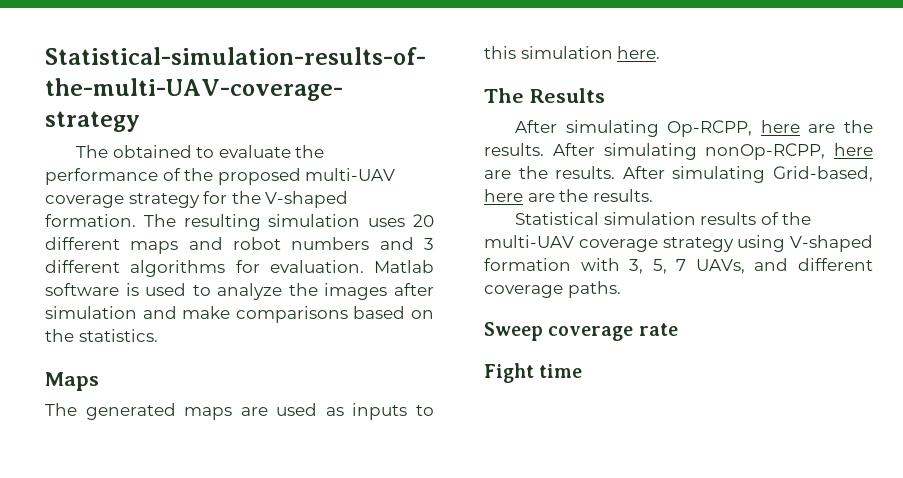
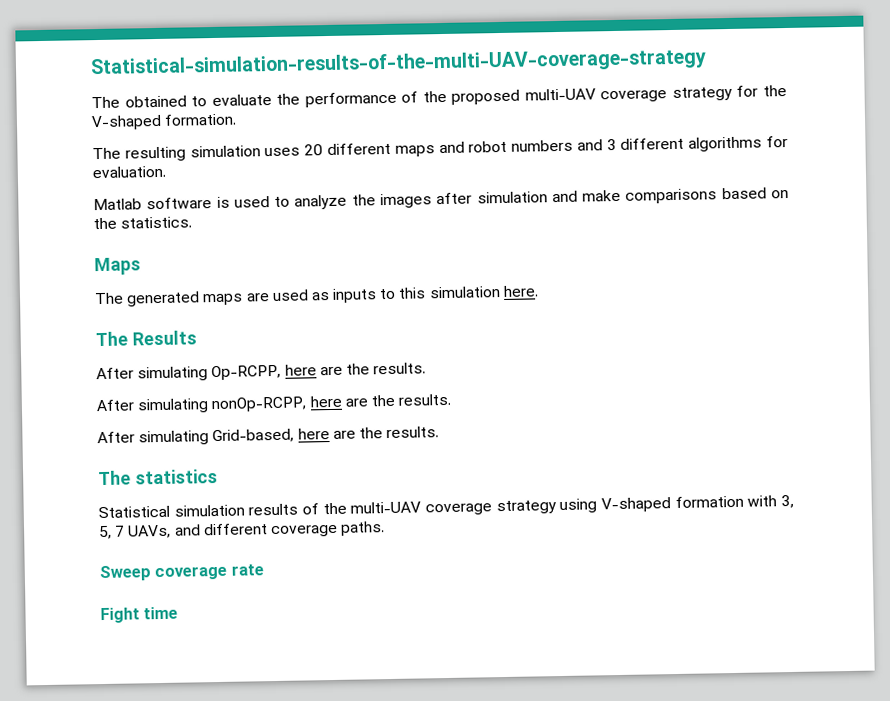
(136, 220) none -> (238, 119) //
(364, 266) none -> (166, 172) //
(544, 149) none -> (427, 368) //
(616, 172) none -> (452, 399) //
(653, 195) none -> [98,468,218,486] // The statistics

